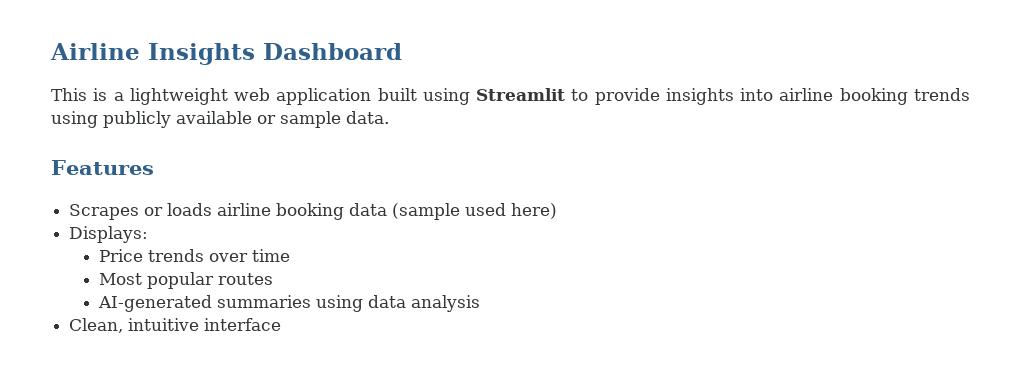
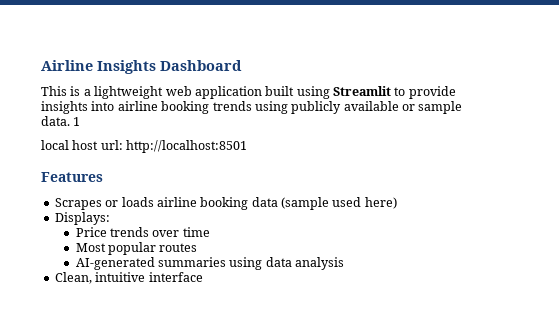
(389, 117) none -> [73,117,81,126] [41,140,248,153] 1 // local host url: http://localhost:8501

